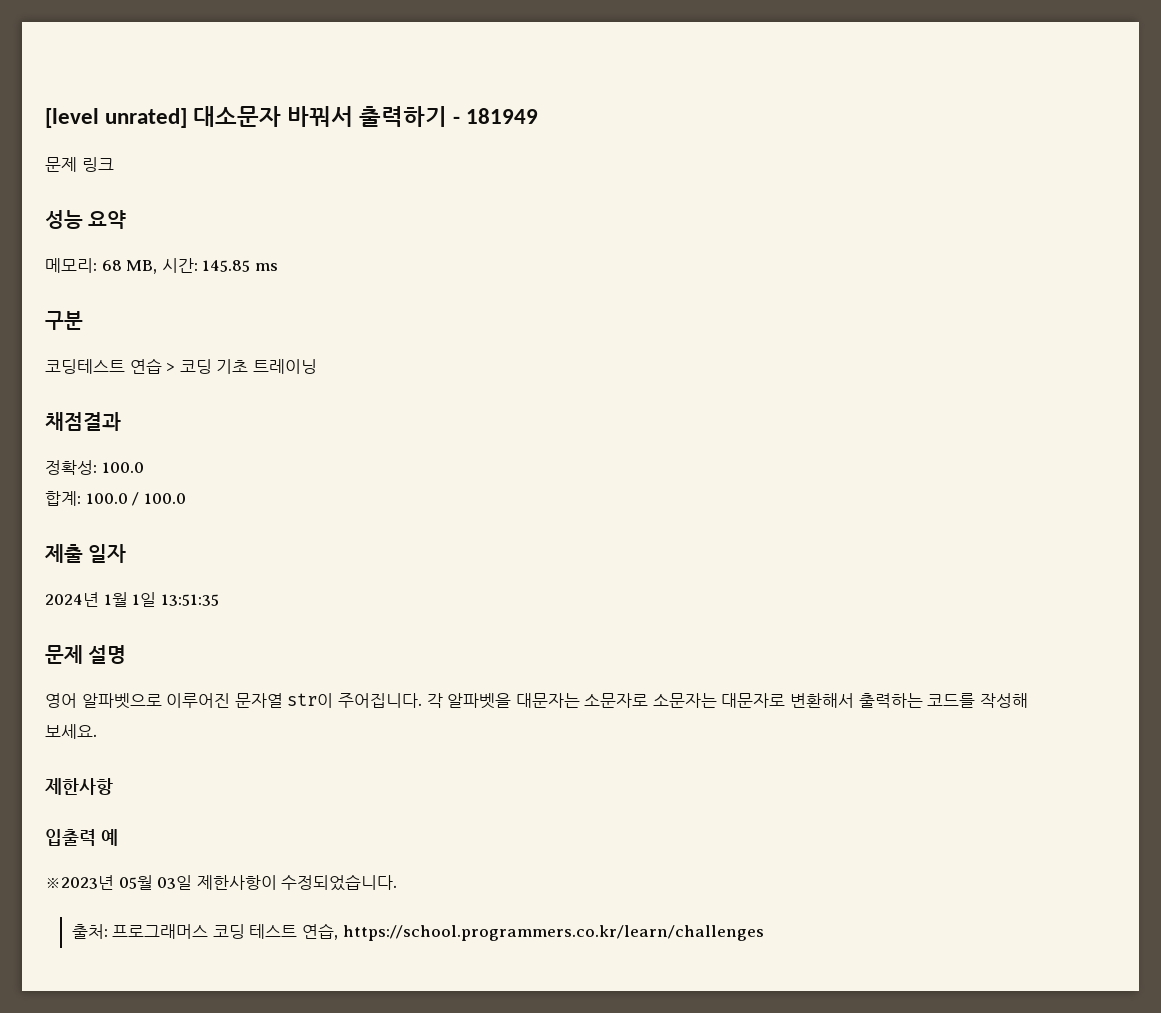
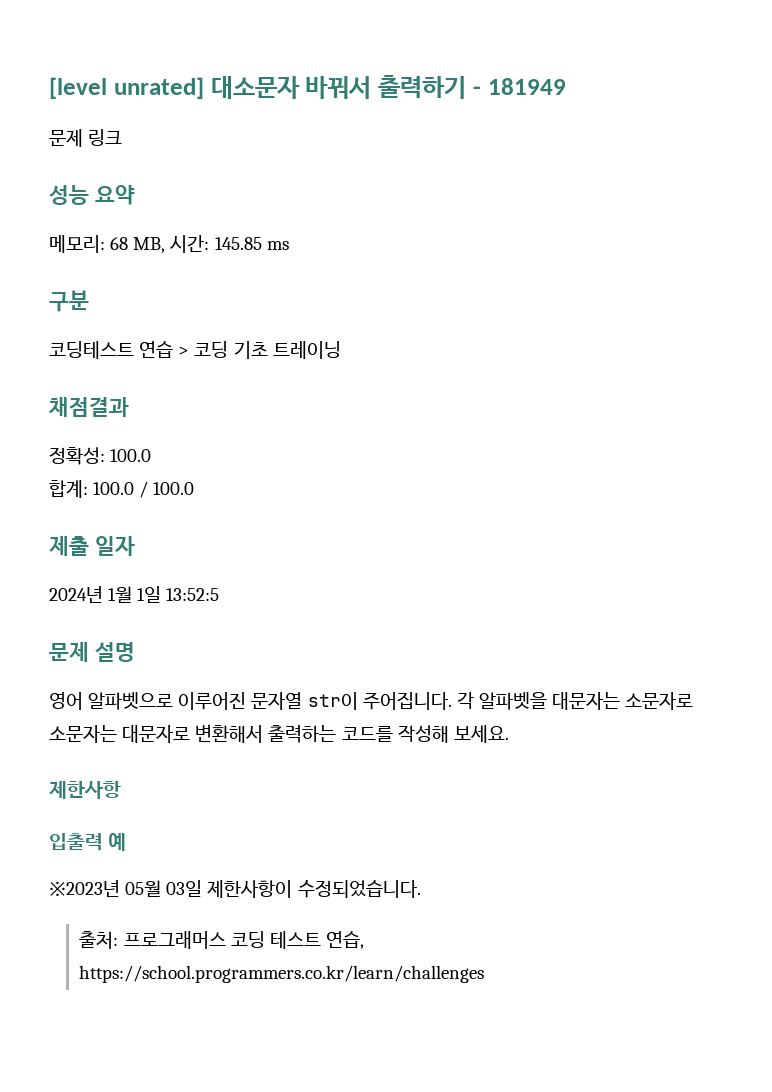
[160,594,219,606] 13:51:35 -> [166,588,220,601] 13:52:5

